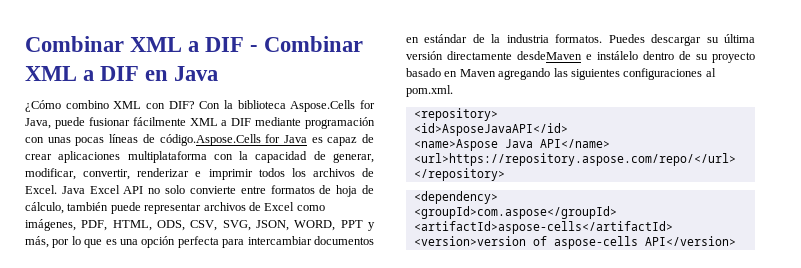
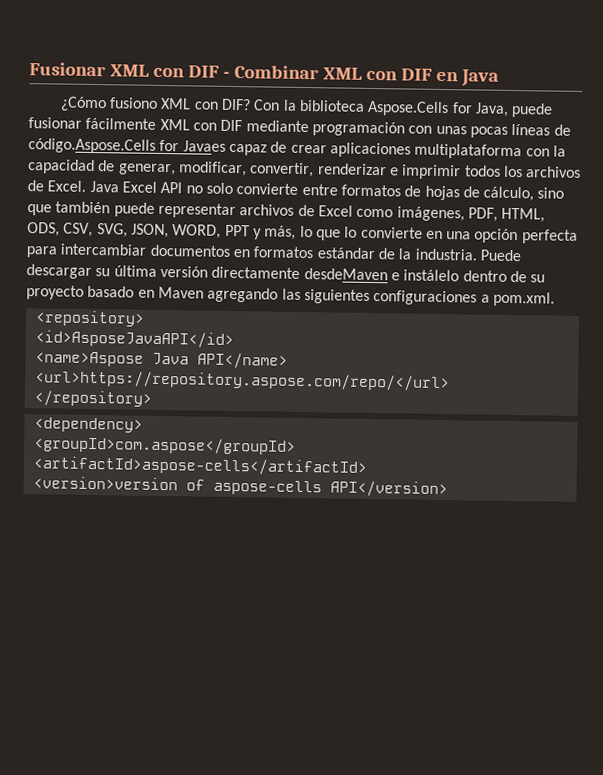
[25,36,200,52] Combinar XML a -> [29,62,185,78] Fusionar XML con
[83,70,95,81] a -> [365,70,398,81] con
[65,100,109,109] combino -> [109,97,159,109] fusiono
[221,120,228,126] a -> [192,122,217,131] con
[283,135,323,143] Java es -> [182,140,226,152] Javaes
[336,185,358,197] hoja -> [424,185,460,201] hojas
(64, 208) none -> [537,187,565,199] [27,204,52,216] sino que
[52,239,70,248] por -> (297, 232) none
[105,239,117,245] es -> [344,226,443,239] lo convierte en
(419, 40) none -> [253,246,315,259] formatos
[506,34,645,43] industria formatos. Puedes -> [414,248,521,262] industria. Puede
[705,68,716,77] al -> [480,294,490,303] a

